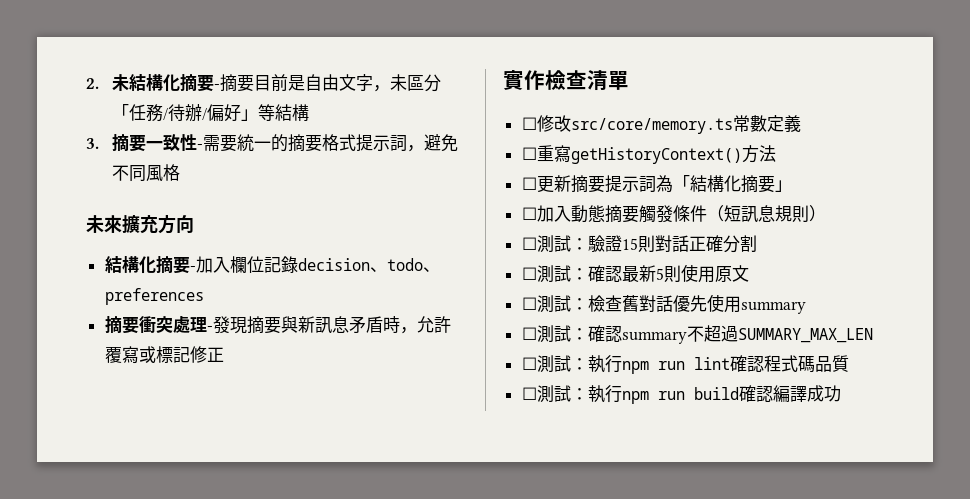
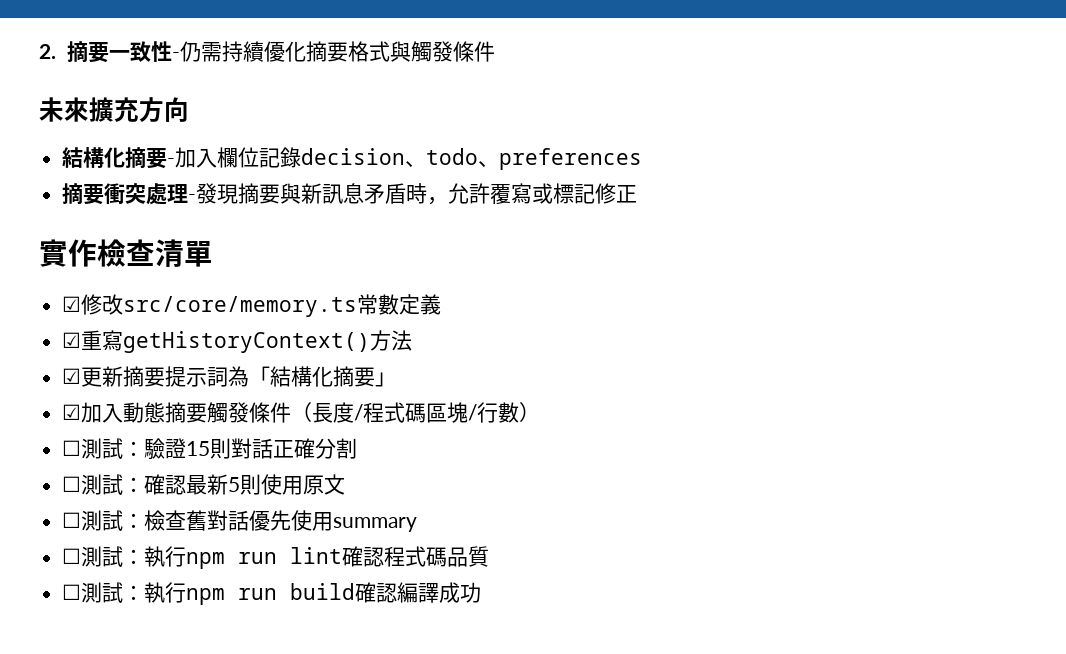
[112,74,442,92] [112,104,310,122] [86,134,459,152] [112,164,181,182] 未結構化摘要-摘要目前是自由文字，未區分「任務/待辦/偏好」等結構 // 3.摘要一致性-需要統一的摘要格式提示詞，避免不同風格 -> [66,41,495,63] 摘要一致性-仍需持續優化摘要格式與觸發條件
[521,117,537,130] ☐ -> [62,296,82,312] ☑
[521,147,537,160] ☐ -> [62,332,82,348] ☑
[521,177,537,190] ☐ -> [62,368,82,384] ☑
[521,207,537,220] ☐ -> [62,404,82,420] ☑
[723,205,809,223] 短訊息規則 -> [312,402,520,423] 長度/程式碼區塊/行數
[521,325,873,344] // ☐測試：確認summary不超過SUMMARY_MAX_LEN -> (418, 524) none

